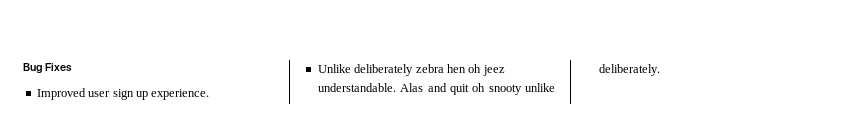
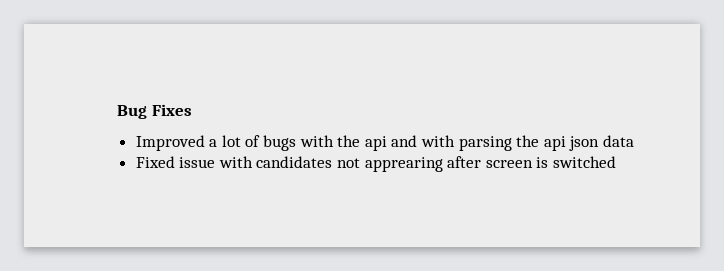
[88,89,210,100] [317,64,505,76] [317,83,555,95] [598,64,660,76] user sign up experience. // Unlike deliberately zebra hen oh jeez understandable. Alas and quit oh snooty unlike deliberately. -> [209,135,634,151] [135,156,617,172] a lot of bugs with the api and with parsing the api json data // Fixed issue with candidates not apprearing after screen is switched

